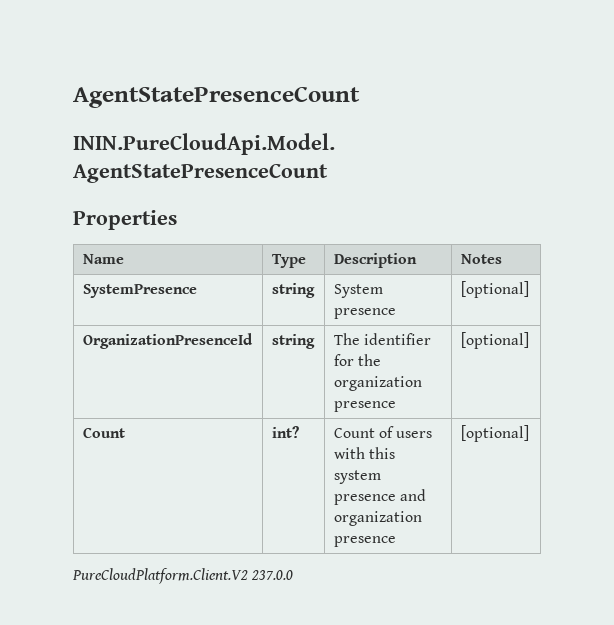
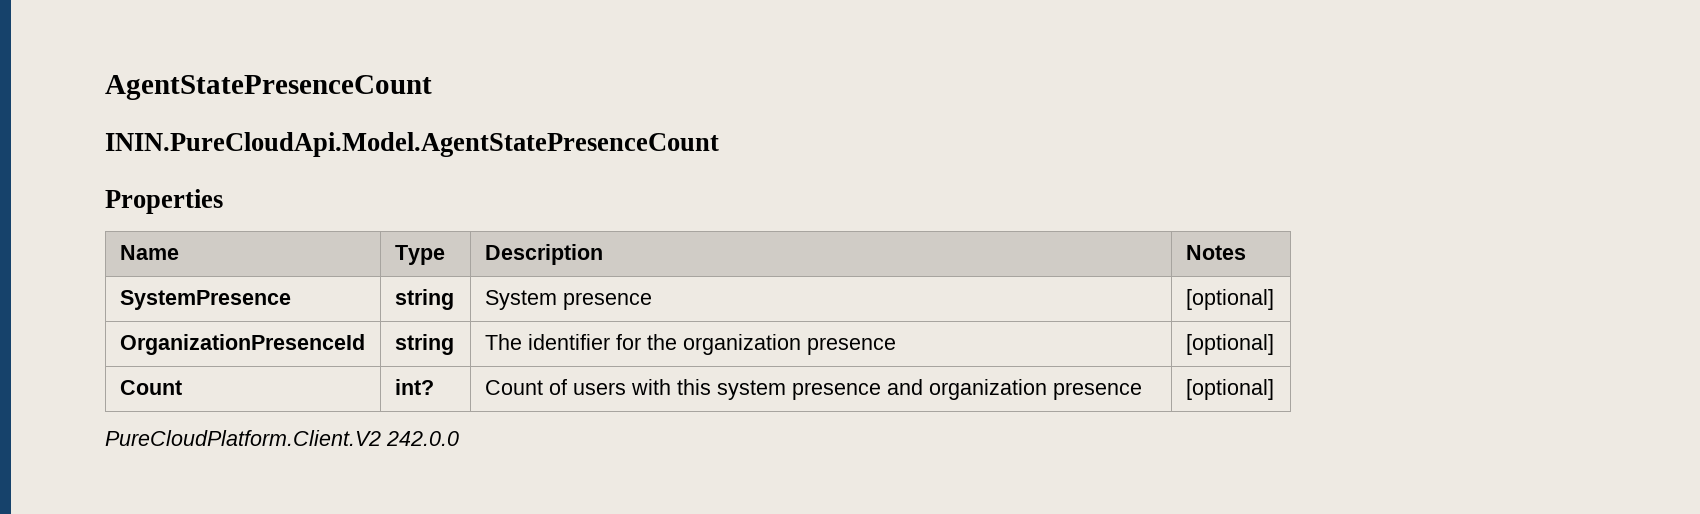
[251,570,294,580] 237.0.0 -> [386,431,459,446] 242.0.0

